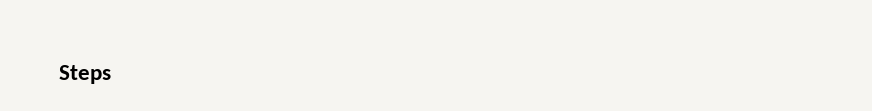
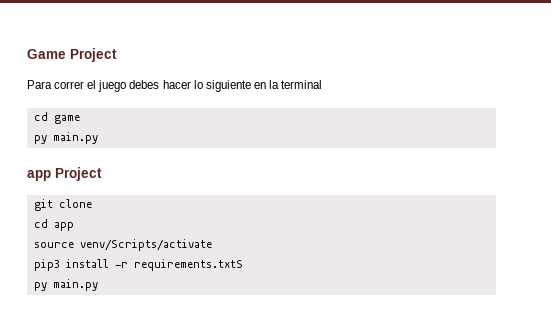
[59,65,111,84] Steps -> [27,48,117,62] [27,80,323,92] [33,112,80,124] [33,132,98,144] [27,167,102,181] [33,199,92,211] [33,219,74,231] [33,239,212,251] [33,259,243,271] [33,279,98,291] Game Project // Para correr el juego debes hacer lo siguiente en la terminal // cd game // py main.py // app Project // git clone // cd app // source venv/Scripts/activate // pip3 install -r requirements.txtS // py main.py

